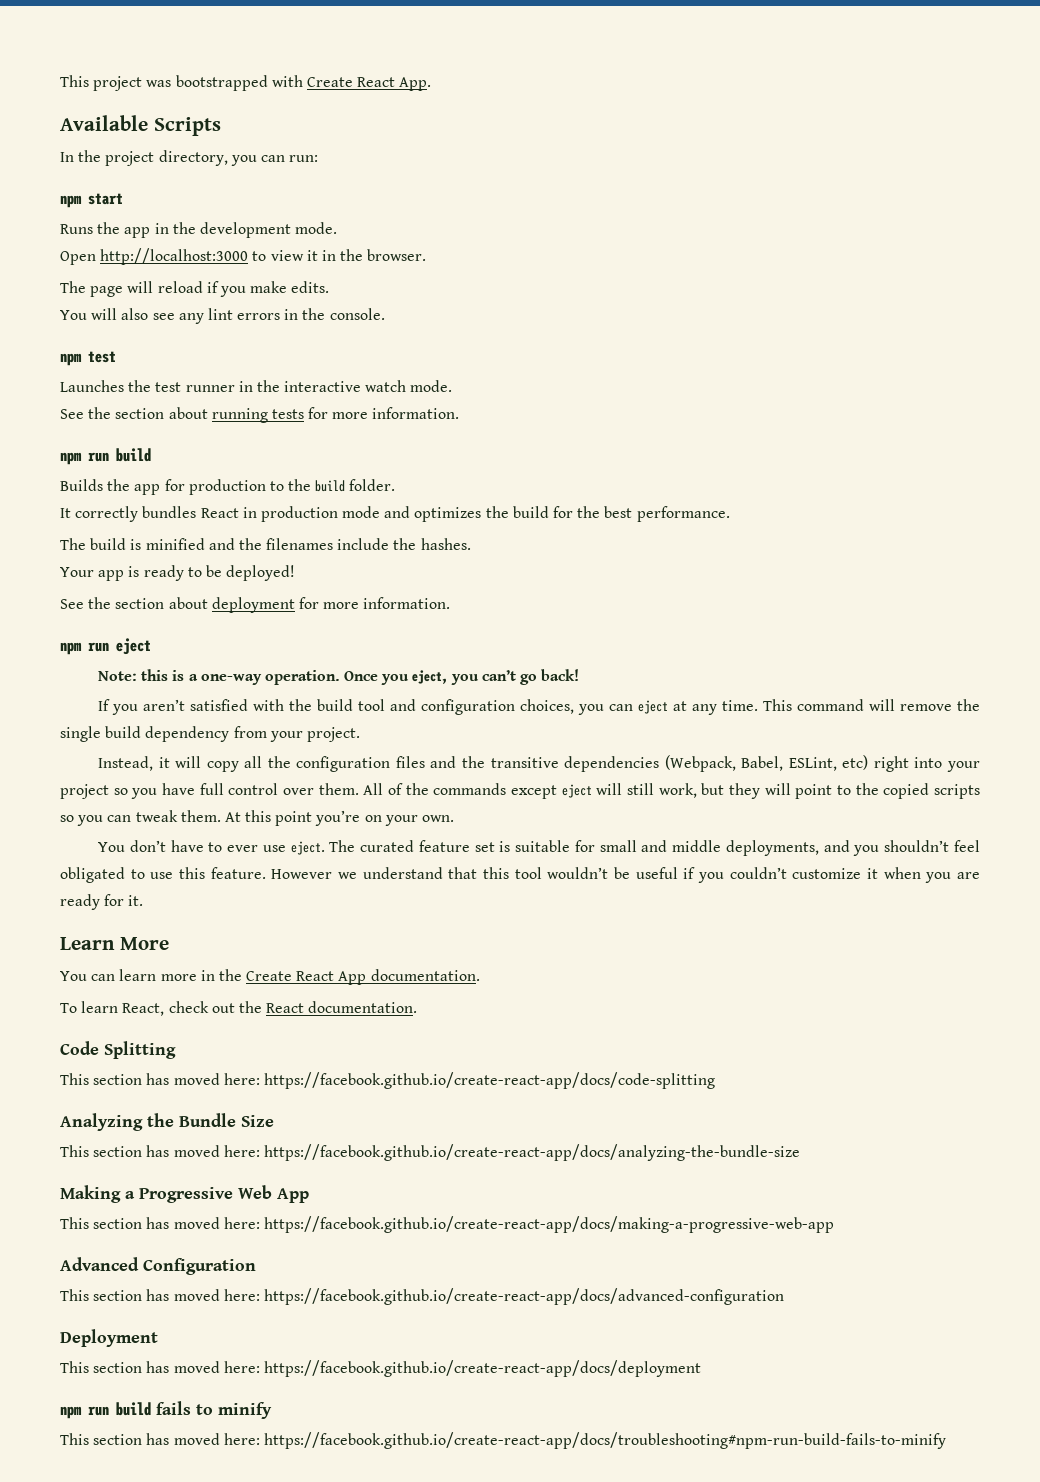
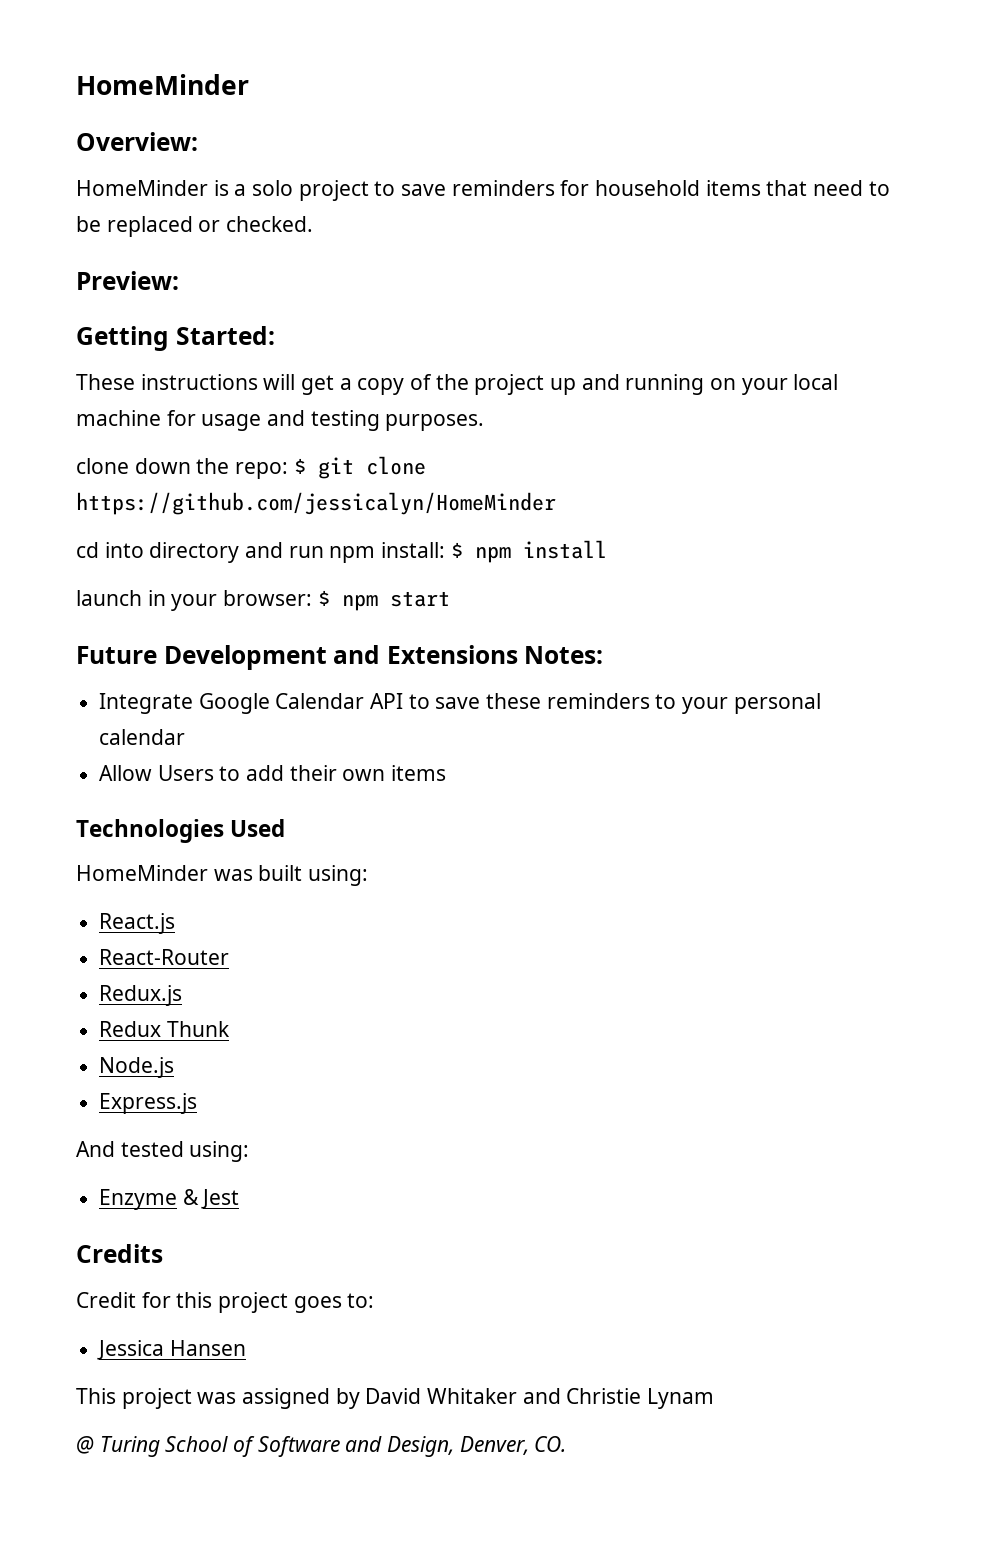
[60,75,432,91] [60,115,221,136] [60,150,319,166] [60,193,123,208] [60,222,338,238] [60,248,427,265] [60,281,330,297] [60,308,385,324] [60,351,116,366] [60,380,453,392] [60,407,460,423] [60,448,151,465] [60,479,396,495] [60,506,730,522] [60,538,471,550] [60,565,296,581] [60,597,451,613] [60,638,151,655] [97,669,580,685] [97,699,981,715] [60,726,360,742] [97,755,981,772] [60,783,980,799] [60,810,455,826] [97,840,980,856] [60,867,980,883] [60,894,144,910] [60,937,169,950] [60,969,480,985] [60,1001,418,1016] [60,1041,176,1059] [60,1072,715,1089] [60,1113,274,1131] [60,1144,800,1161] [60,1185,309,1203] [60,1216,834,1233] [60,1257,256,1275] [60,1288,784,1305] [60,1329,158,1347] [60,1360,701,1377] [60,1401,272,1419] [60,1432,946,1449] This project was bootstrapped with Create React App. // Available Scripts // In the project directory, you can run: // npm start // Runs the app in the development mode. // Open http://localhost:3000 to view it in the browser. // The page will reload if you make edits. // You will also see any lint errors in the console. // npm test // Launches the test runner in the interactive watch mode. // See the section about running tests for more information. // npm run build // Builds the app for production to the build folder. // It correctly bundles React in production mode and optimizes the build for the best performance. // The build is minified and the filenames include the hashes. // Your app is ready to be deployed! // See the section about deployment for more information. // npm run eject // Note: this is a one-way operation. Once you eject, you can’t go back! // If you aren’t satisfied with the build tool and configuration choices, you can eject at any time. This command will remove the single build dependency from your project. // Instead, it will copy all the configuration files and the transitive dependencies (Webpack, Babel, ESLint, etc) right into your project so you have full control over them. All of the commands except eject will still work, but they will point to the copied scripts so you can tweak them. At this point you’re on your own. // You don’t have to ever use eject. The curated feature set is suitable for small and middle deployments, and you shouldn’t feel obligated to use this feature. However we understand that this tool wouldn’t be useful if you couldn’t customize it when you are ready for it. // Learn More // You can learn more in the Create React App documentation. // To learn React, check out the React documentation. // Code Splitting // This section has moved here: https://facebook.github.io/create-react-app/docs/code-splitting // Analyzing the Bundle Size // This section has moved here: https://facebook.github.io/create-react-app/docs/analyzing-the-bundle-size // Making a Progressive Web App // This section has moved here: https://facebook.github.io/create-react-app/docs/making-a-progressive-web-app // Advanced Configuration // This section has moved here: https://facebook.github.io/create-react-app/docs/advanced-configuration // Deployment // This section has moved here: https://facebook.github.io/create-react-app/docs/deployment // npm run build fails to minify // This section has moved here: https://facebook.github.io/create-react-app/docs/troubleshooting#npm-run-build-fails-to-minify -> [76,74,249,95] [76,132,198,151] [76,180,890,201] [76,216,314,237] [76,271,179,290] [76,326,275,351] [76,374,839,395] [76,410,485,431] [76,456,426,479] [76,492,556,515] [76,540,607,563] [76,590,450,611] [76,645,604,670] [99,693,821,714] [99,729,186,745] [99,765,447,781] [76,819,286,843] [76,865,369,886] [99,913,176,934] [99,949,230,965] [99,985,183,1006] [99,1021,230,1037] [99,1057,175,1078] [99,1093,198,1114] [76,1141,250,1162] [99,1189,240,1210] [76,1244,163,1263] [76,1292,375,1313] [97,1340,246,1360] [76,1388,715,1409] [76,1436,567,1457] HomeMinder // Overview: // HomeMinder is a solo project to save reminders for household items that need to be replaced or checked. // Preview: // Getting Started: // These instructions will get a copy of the project up and running on your local machine for usage and testing purposes. // clone down the repo: $ git clone https://github.com/jessicalyn/HomeMinder // cd into directory and run npm install: $ npm install // launch in your browser: $ npm start // Future Development and Extensions Notes: // Integrate Google Calendar API to save these reminders to your personal calendar // Allow Users to add their own items // Technologies Used // HomeMinder was built using: // React.js // React-Router // Redux.js // Redux Thunk // Node.js // Express.js // And tested using: // Enzyme & Jest // Credits // Credit for this project goes to: // Jessica Hansen // This project was assigned by David Whitaker and Christie Lynam // @ Turing School of Software and Design, Denver, CO.

